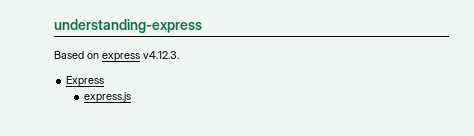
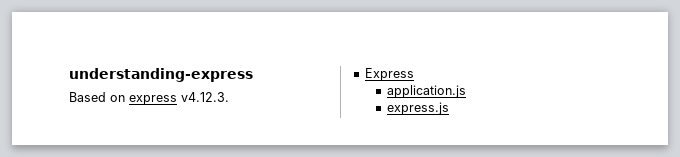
(105, 81) none -> [387,85,467,98] // application.js

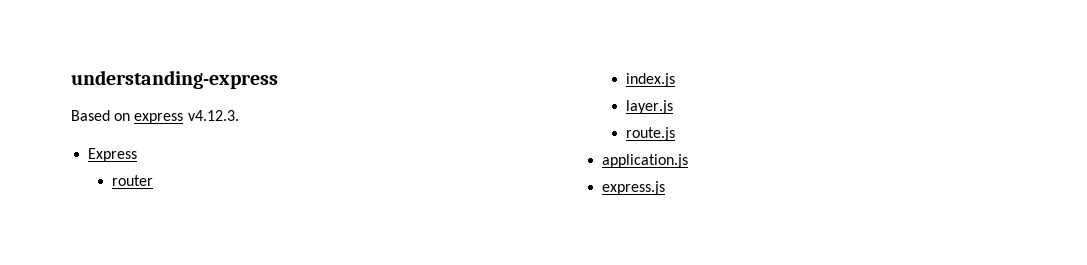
(414, 74) none -> [112,175,154,186] [626,73,676,87] [626,100,674,114] [626,127,676,141] // router // index.js // layer.js // route.js

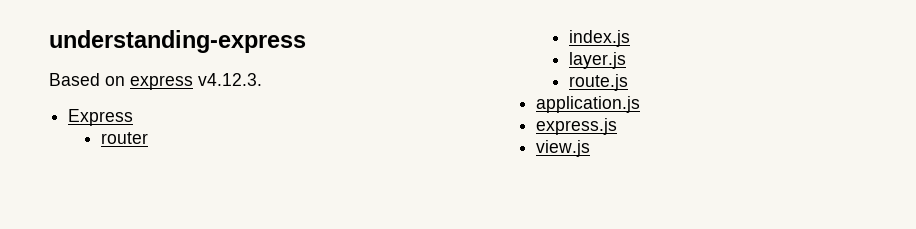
(666, 188) none -> [536,140,591,157] // view.js

